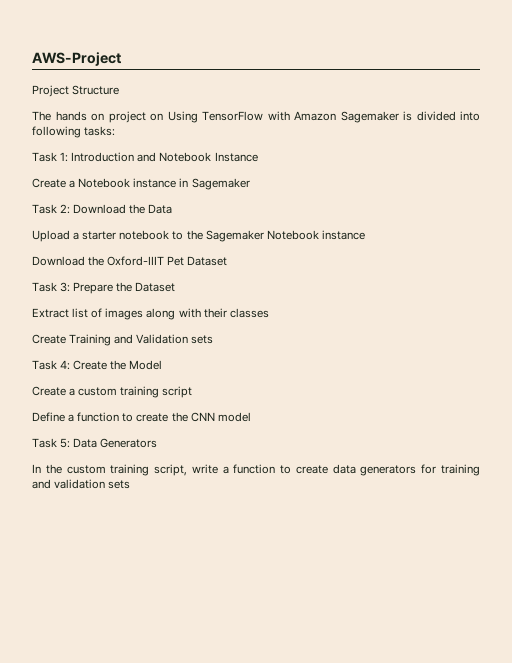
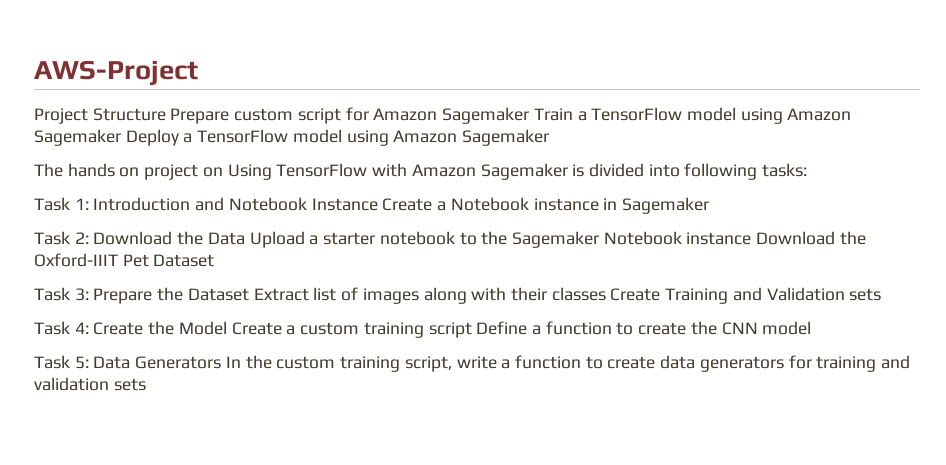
(120, 90) none -> [170,107,852,124] [34,129,550,146] Prepare custom script for Amazon Sagemaker Train a TensorFlow model using Amazon Sagemaker Deploy a TensorFlow model using Amazon Sagemaker
(258, 157) // -> (378, 204) none
(173, 209) // -> (245, 238) none
(365, 235) // -> (752, 238) none
(176, 287) // -> (249, 294) none
(269, 313) // -> (606, 294) none
(163, 365) // -> (227, 328) none
(193, 392) // -> (472, 330) none
(158, 443) // -> (222, 362) none

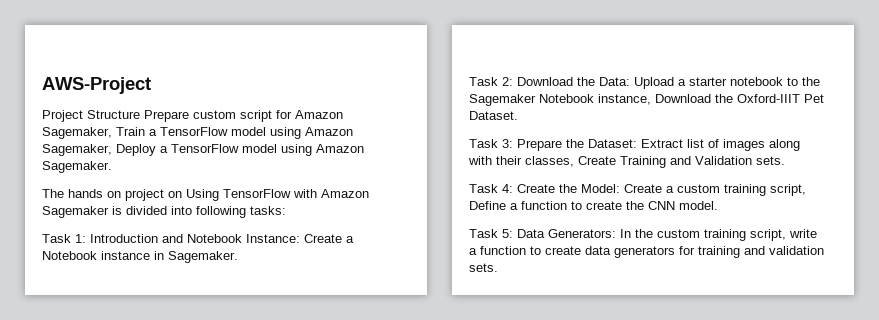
[442,107,530,124] Sagemaker -> [42,127,112,139] Sagemaker,
[34,129,121,146] Sagemaker -> [42,144,112,156] Sagemaker,
[462,129,550,146] Sagemaker -> [42,161,112,173] Sagemaker.
[311,198,378,211] Instance -> [246,234,300,243] Instance:
[621,197,709,214] Sagemaker -> [168,251,238,263] Sagemaker.
[207,232,245,245] Data -> [599,77,630,86] Data:
[686,232,752,245] instance -> [598,94,651,105] instance,
[153,254,215,267] Dataset -> [469,111,518,120] Dataset.
[187,288,249,301] Dataset -> [588,139,637,148] Dataset:
[551,287,606,301] classes -> [525,156,574,167] classes,
[849,288,882,301] sets -> [756,156,785,165] sets.
[178,321,227,335] Model -> [581,184,620,193] Model:
[428,322,472,338] script -> [770,184,806,196] script,
[762,321,812,335] model -> [679,201,718,210] model.
[135,356,222,369] Generators -> [548,229,616,238] Generators:
[113,378,146,391] sets -> [469,263,498,272] sets.

